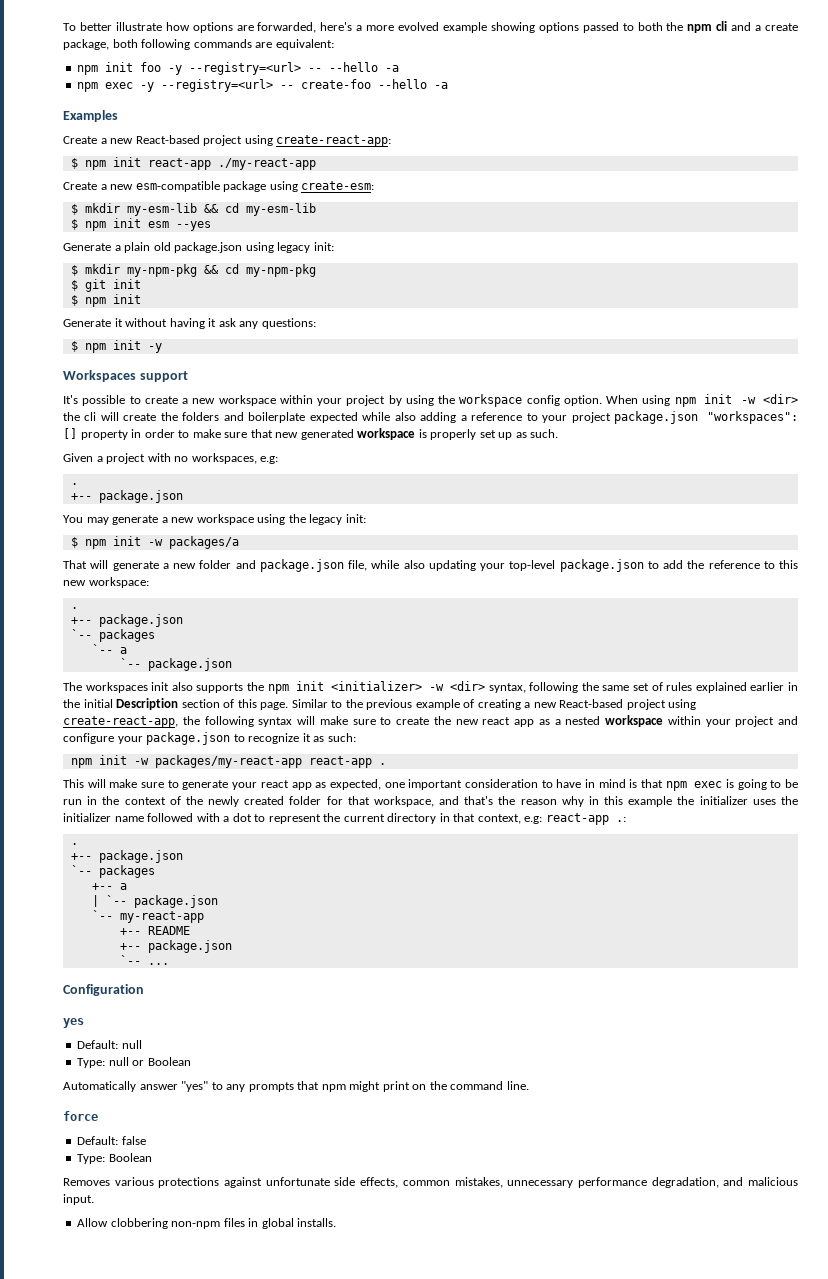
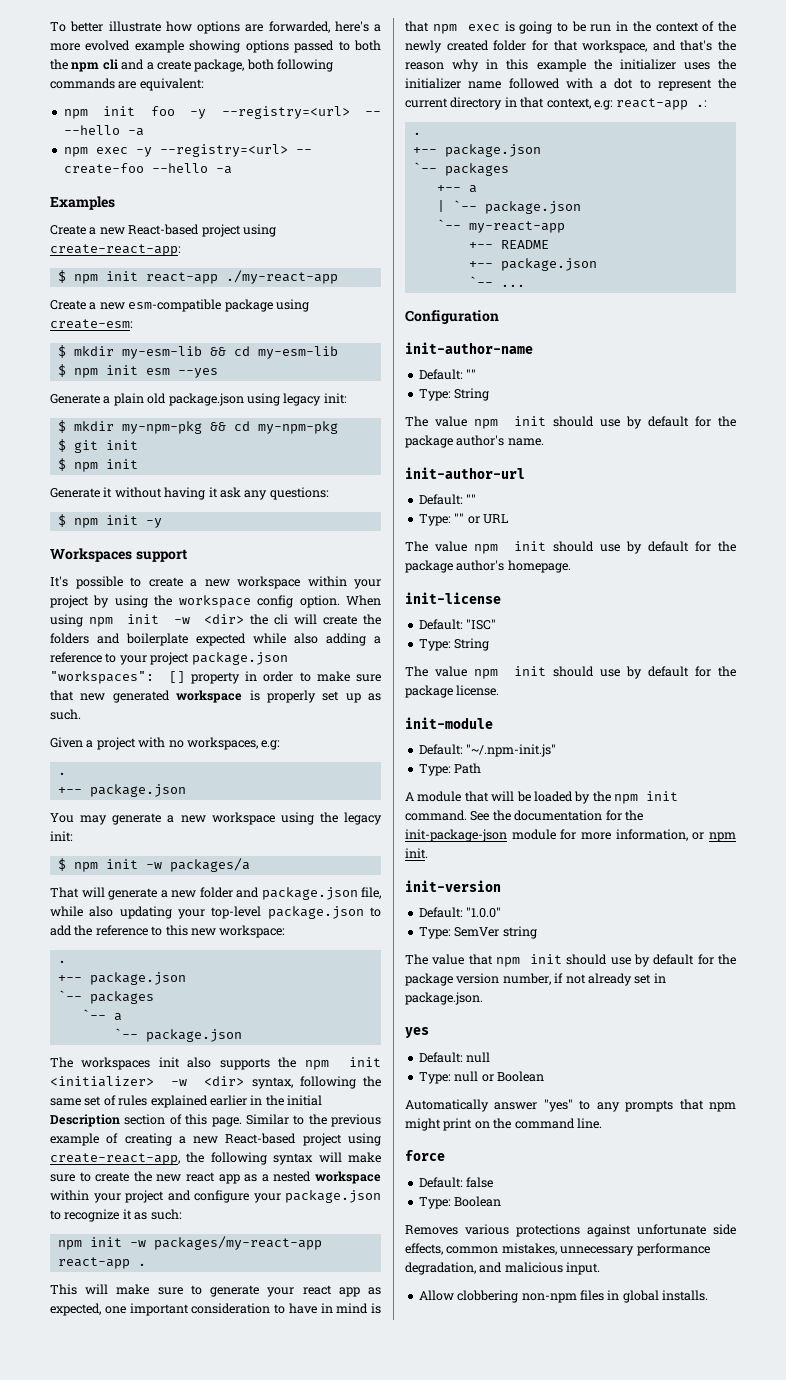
(144, 990) none -> [405,342,533,354] [418,369,477,380] [418,388,490,401] [405,416,736,429] [405,435,544,448] [405,467,525,479] [418,494,477,505] [418,513,508,526] [405,541,736,554] [405,560,571,573] [405,592,501,604] [418,619,497,630] [418,638,490,651] [405,666,736,679] [405,685,500,698] [405,717,493,729] [418,744,557,757] [418,763,482,776] [405,791,678,804] [405,810,643,821] [405,829,736,842] [405,848,428,859] [405,880,501,892] [418,907,502,918] [418,926,537,939] [405,954,736,967] [405,973,666,986] [405,992,483,1005] // init-author-name // Default: "" // Type: String // The value npm init should use by default for the package author's name. // init-author-url // Default: "" // Type: "" or URL // The value npm init should use by default for the package author's homepage. // init-license // Default: "ISC" // Type: String // The value npm init should use by default for the package license. // init-module // Default: "~/.npm-init.js" // Type: Path // A module that will be loaded by the npm init command. See the documentation for the init-package-json module for more information, or npm init. // init-version // Default: "1.0.0" // Type: SemVer string // The value that npm init should use by default for the package version number, if not already set in package.json.

